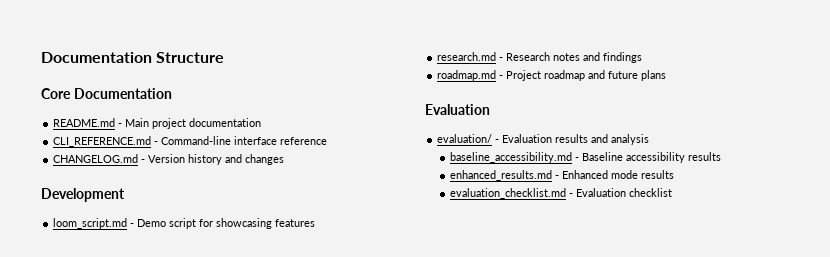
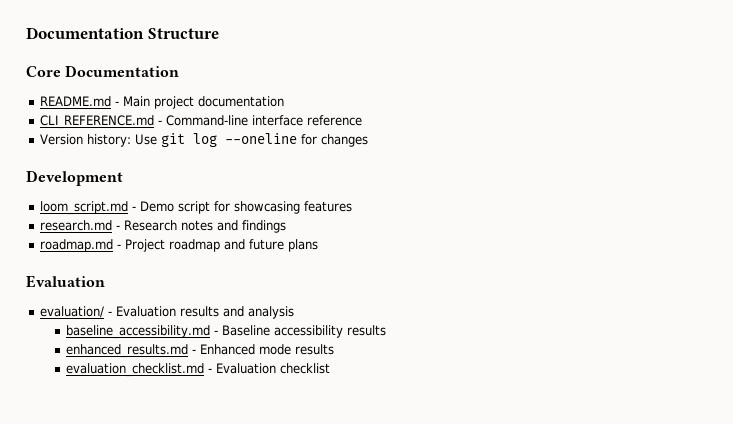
[53,154,243,165] CHANGELOG.md - Version history and -> [40,133,318,147] Version history: Use git log --oneline for

